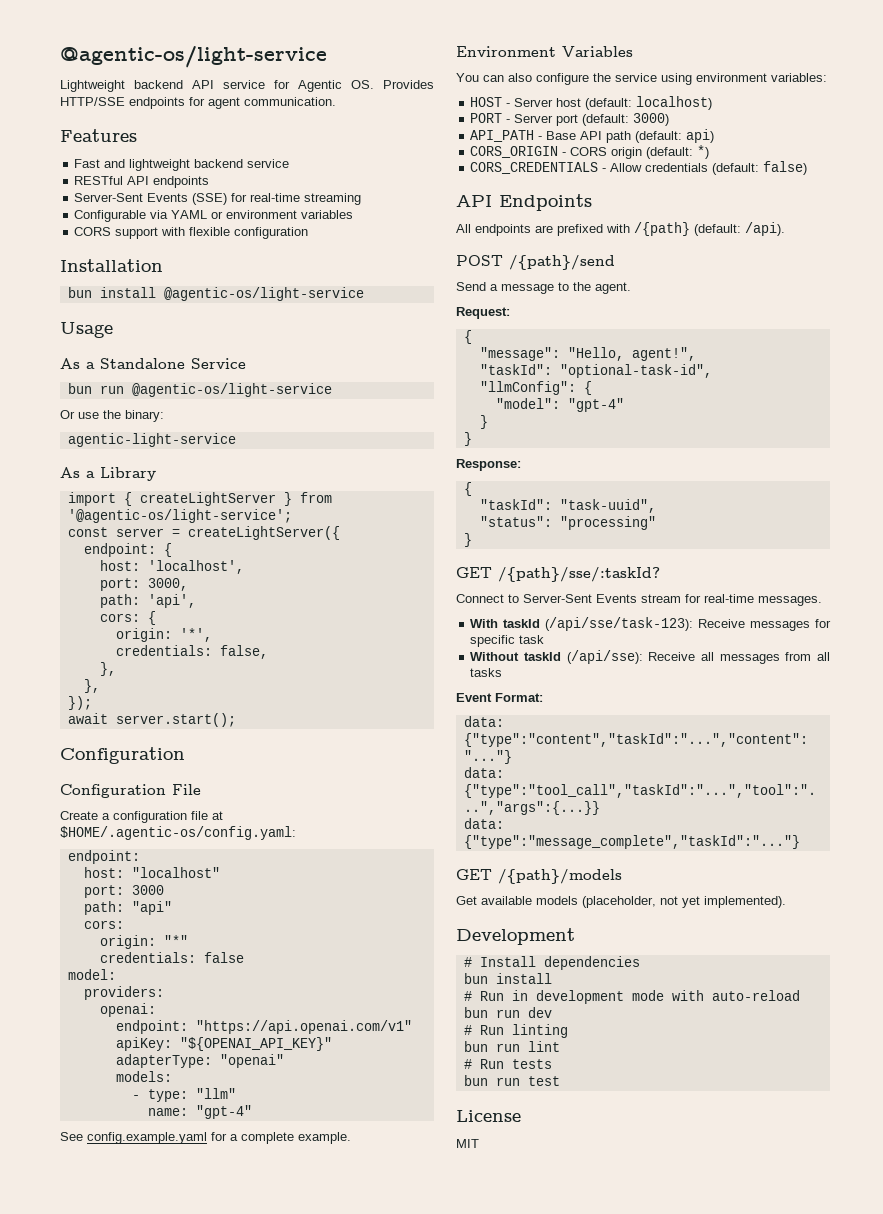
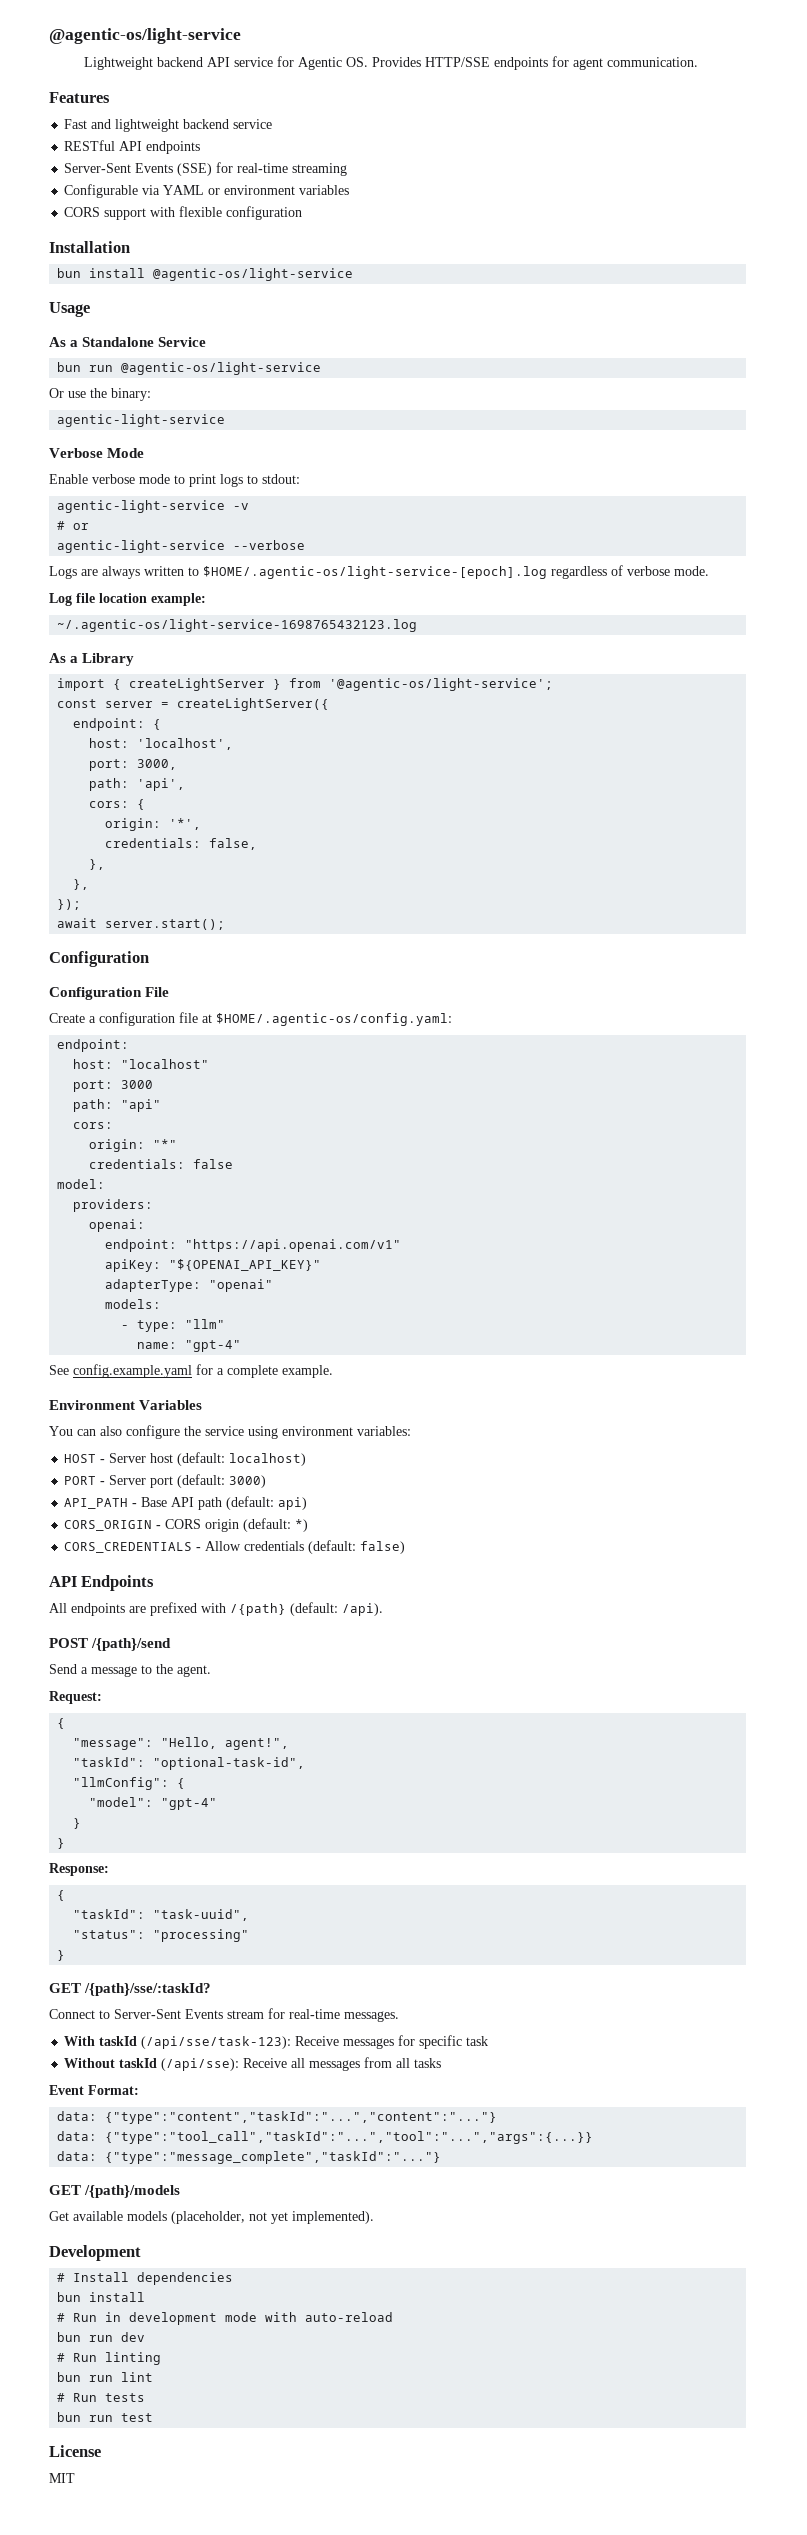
(236, 440) none -> [49,448,145,458] [49,474,300,487] [57,500,250,513] [57,521,90,530] [57,540,306,553] [49,565,709,579] [49,593,206,606] [57,619,418,632] // Verbose Mode // Enable verbose mode to print logs to stdout: // agentic-light-service -v // # or // agentic-light-service --verbose // Logs are always written to $HOME/.agentic-os/light-service-[epoch].log regardless of verbose mode. // Log file location example: // ~/.agentic-os/light-service-1698765432123.log

